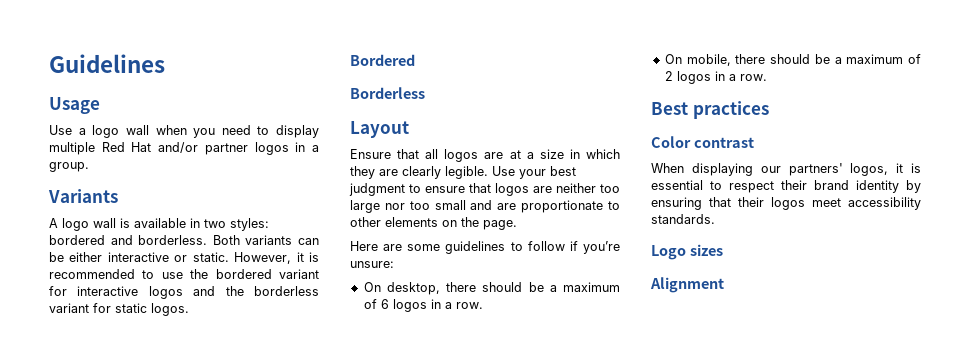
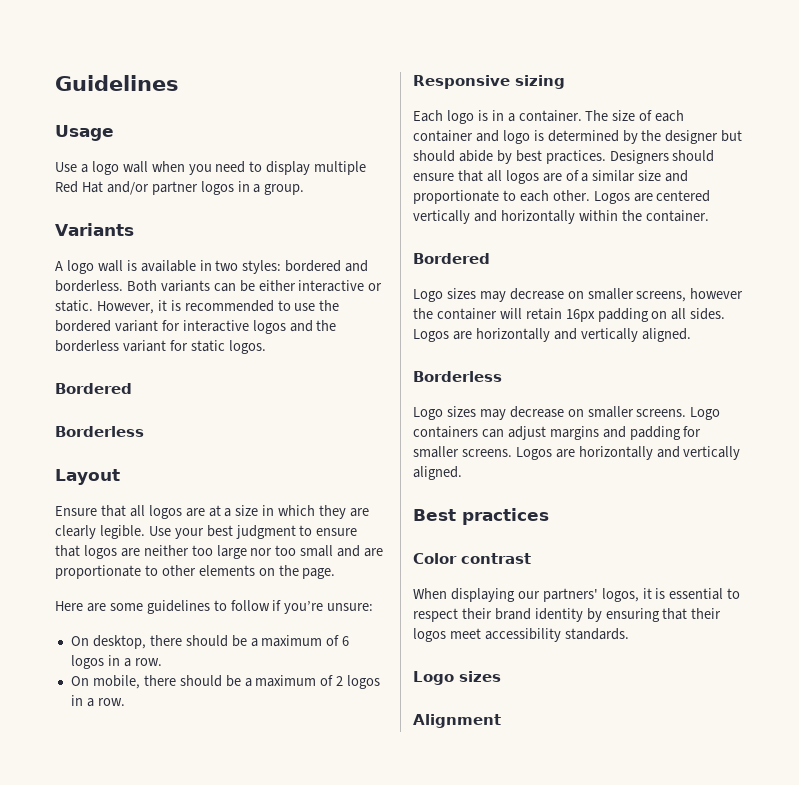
(767, 77) none -> [413,75,565,89] [413,110,685,124] [413,130,743,144] [413,150,715,164] [413,170,689,184] [413,190,711,204] [413,210,709,224] [413,253,490,264] [413,288,744,302] [413,308,726,322] [413,328,691,342] [413,371,502,382] [413,406,721,420] [413,426,702,440] [413,446,741,460] [413,466,462,480] // Responsive sizing // Each logo is in a container. The size of each container and logo is determined by the designer but should abide by best practices. Designers should ensure that all logos are of a similar size and proportionate to each other. Logos are centered vertically and horizontally within the container. // Bordered // Logo sizes may decrease on smaller screens, however the container will retain 16px padding on all sides. Logos are horizontally and vertically aligned. // Borderless // Logo sizes may decrease on smaller screens. Logo containers can adjust margins and padding for smaller screens. Logos are horizontally and vertically aligned.

